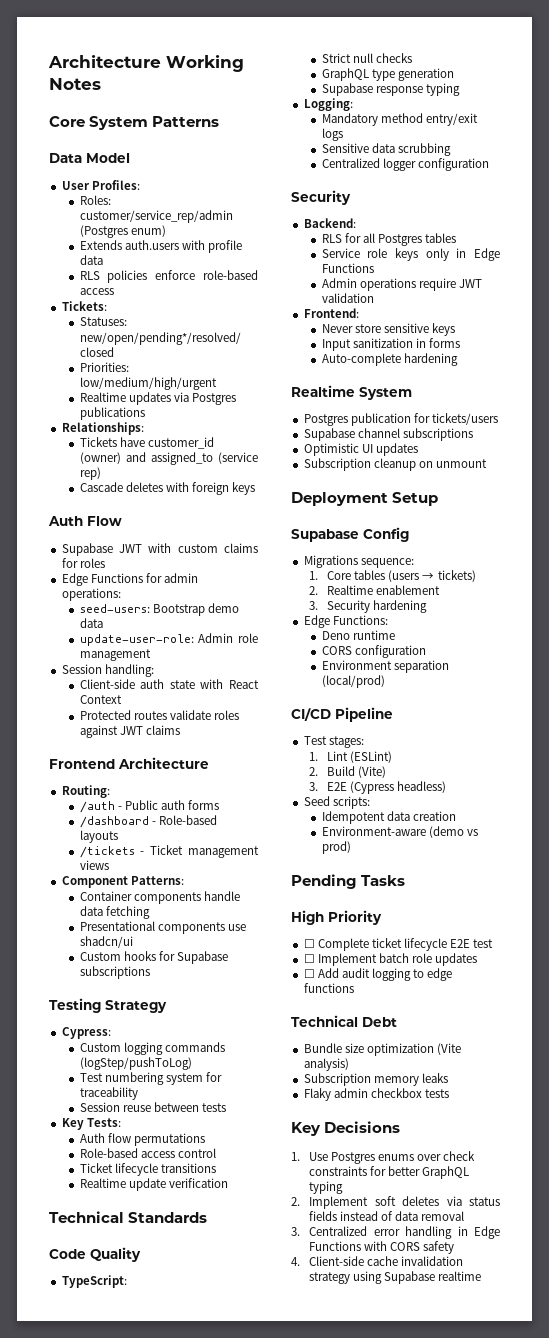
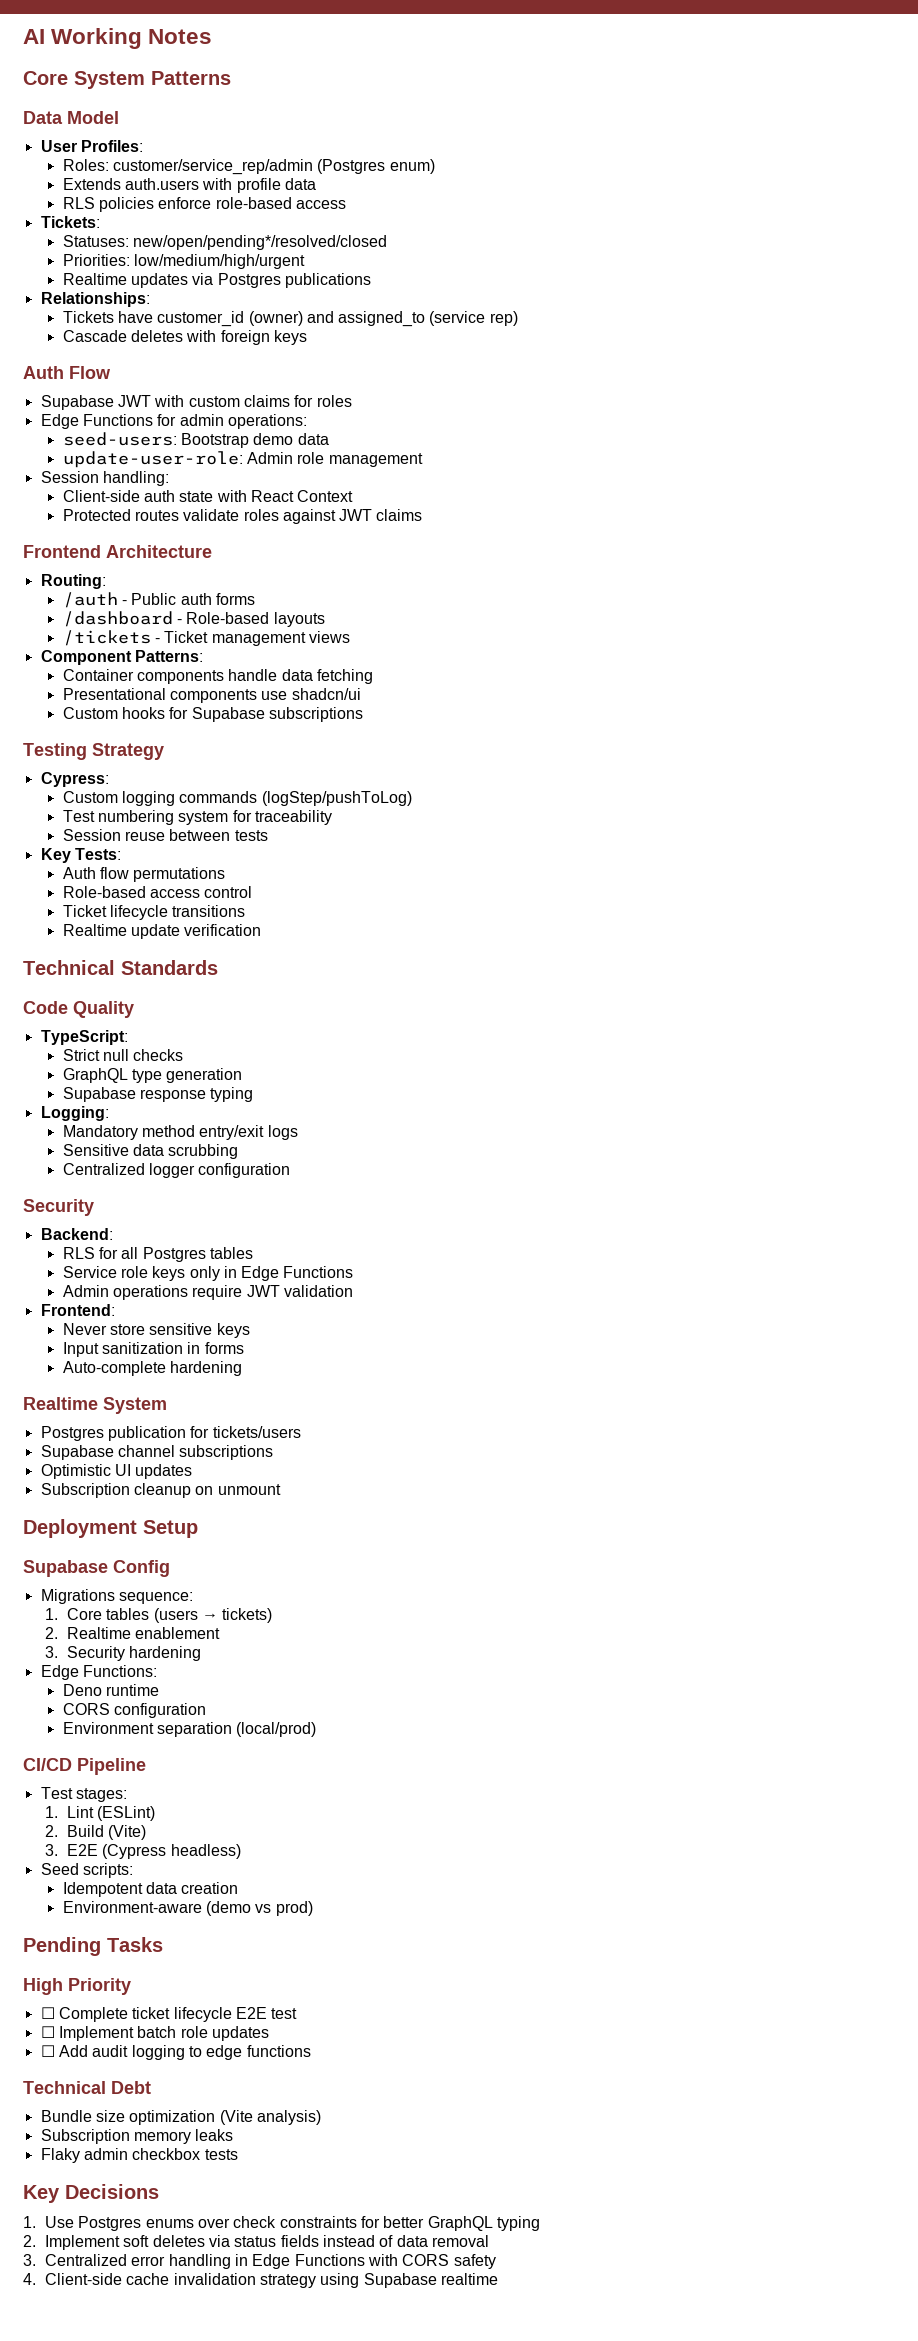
[48,55,161,68] Architecture -> [23,29,45,44] AI

